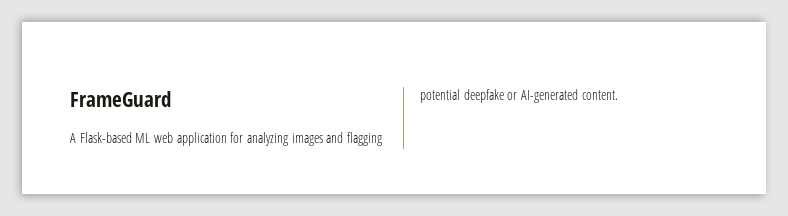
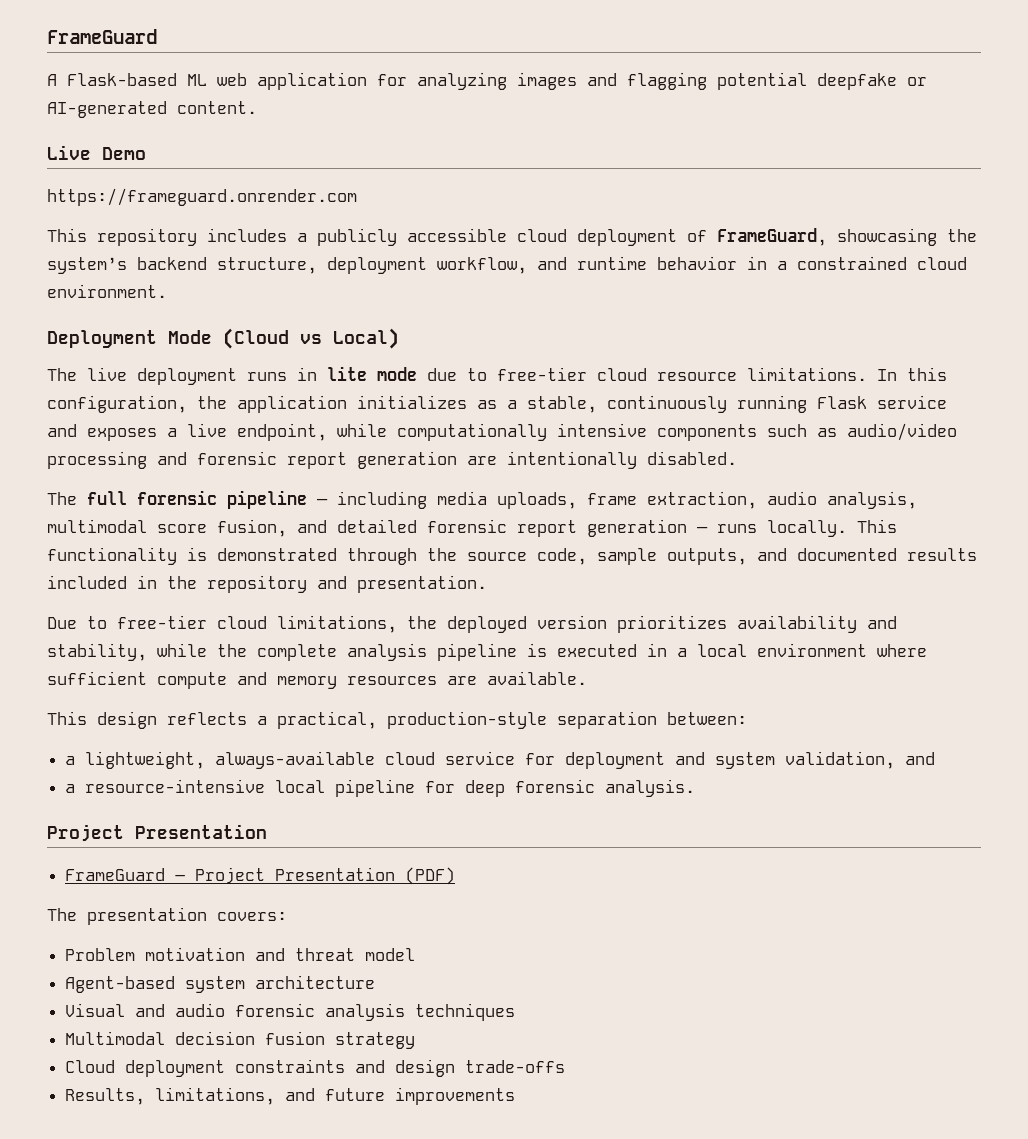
(618, 95) none -> [47,145,146,160] [47,188,357,206] [47,228,977,246] [47,256,967,274] [47,284,167,298] [47,328,399,349] [47,366,947,385] [47,395,947,413] [47,423,957,441] [47,451,737,469] [47,490,917,509] [47,519,897,537] [47,547,977,565] [47,575,487,593] [47,615,897,633] [47,643,927,661] [47,671,587,689] [47,711,747,729] [65,751,936,769] [65,779,696,797] [47,824,267,842] [65,867,456,885] [47,907,287,925] [65,947,416,961] [65,975,376,993] [65,1003,516,1021] [65,1031,416,1049] [65,1059,566,1077] [65,1087,516,1105] // Live Demo // https://frameguard.onrender.com // This repository includes a publicly accessible cloud deployment of FrameGuard, showcasing the system’s backend structure, deployment workflow, and runtime behavior in a constrained cloud environment. // Deployment Mode (Cloud vs Local) // The live deployment runs in lite mode due to free-tier cloud resource limitations. In this configuration, the application initializes as a stable, continuously running Flask service and exposes a live endpoint, while computationally intensive components such as audio/video processing and forensic report generation are intentionally disabled. // The full forensic pipeline — including media uploads, frame extraction, audio analysis, multimodal score fusion, and detailed forensic report generation — runs locally. This functionality is demonstrated through the source code, sample outputs, and documented results included in the repository and presentation. // Due to free-tier cloud limitations, the deployed version prioritizes availability and stability, while the complete analysis pipeline is executed in a local environment where sufficient compute and memory resources are available. // This design reflects a practical, production-style separation between: // a lightweight, always-available cloud service for deployment and system validation, and // a resource-intensive local pipeline for deep forensic analysis. // Project Presentation // FrameGuard – Project Presentation (PDF) // The presentation covers: // Problem motivation and threat model // Agent-based system architecture // Visual and audio forensic analysis techniques // Multimodal decision fusion strategy // Cloud deployment constraints and design trade-offs // Results, limitations, and future improvements

